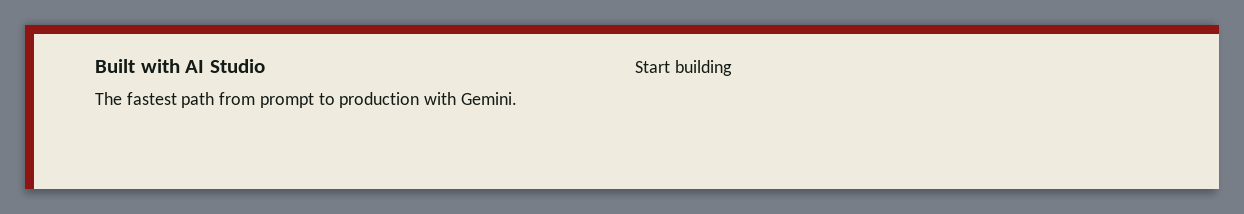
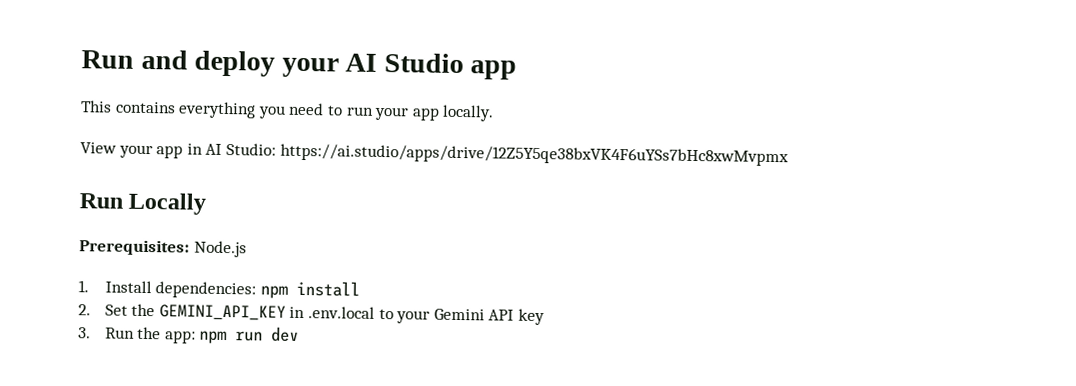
[95,59,265,73] [95,92,517,108] [635,60,732,76] Built with AI Studio // The fastest path from prompt to production with Gemini. // Start building -> [81,49,518,80] [80,100,495,122] [80,142,789,167] [79,192,207,215] [79,239,247,258] [78,280,360,299] [78,303,545,326] [78,326,300,345] Run and deploy your AI Studio app // This contains everything you need to run your app locally. // View your app in AI Studio: https://ai.studio/apps/drive/12Z5Y5qe38bxVK4F6uYSs7bHc8xwMvpmx // Run Locally // Prerequisites: Node.js // 1. Install dependencies: npm install // 2. Set the GEMINI_API_KEY in .env.local to your Gemini API key // 3. Run the app: npm run dev

